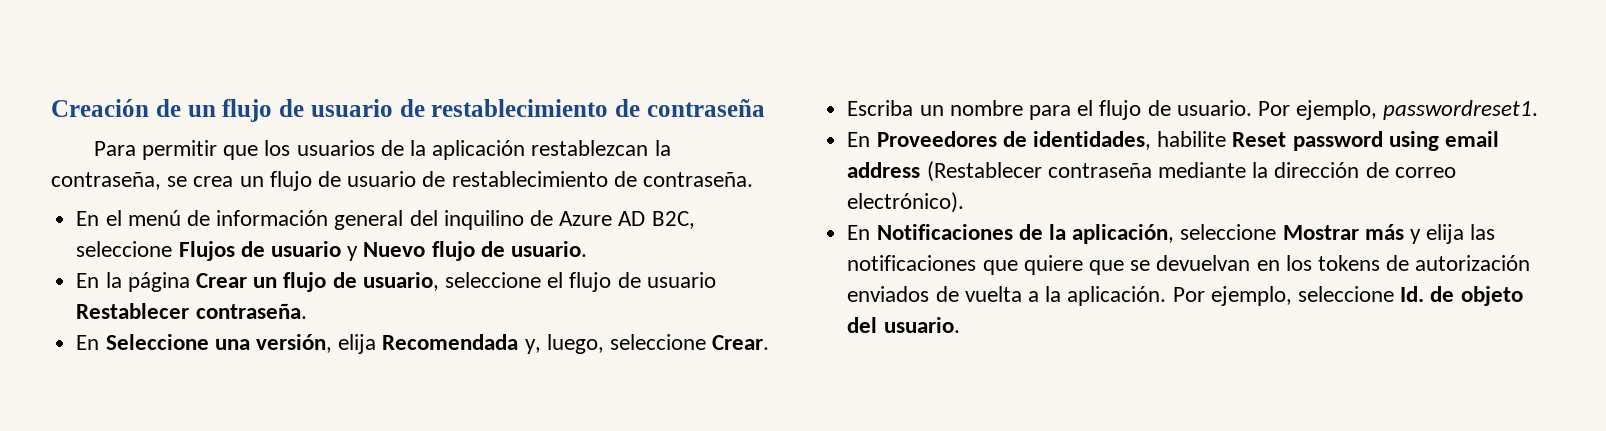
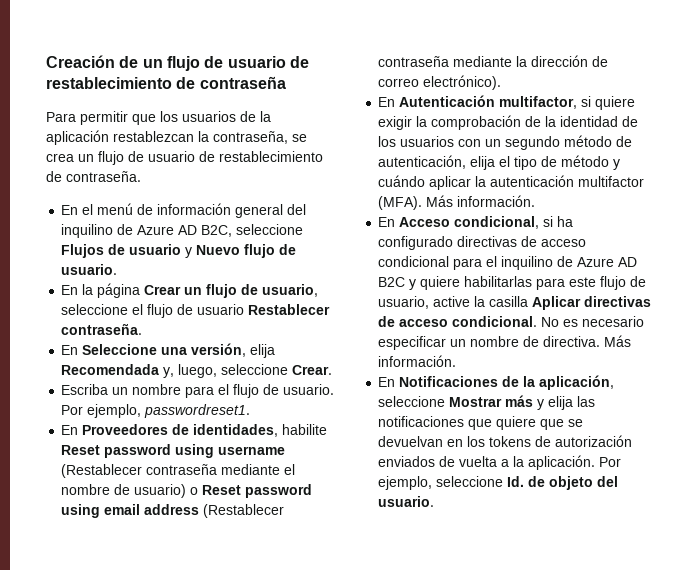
(1439, 141) none -> [218,446,286,455] [61,464,296,478] [61,484,313,498] [61,504,101,518] username (Restablecer contraseña mediante el nombre de usuario) o Reset password using
(965, 202) none -> [378,95,636,110] [378,115,639,130] [378,135,633,150] [378,155,621,170] [378,175,645,190] [378,195,536,210] [378,216,574,229] [378,236,587,250] [378,256,638,270] [378,276,647,290] [378,296,652,310] [378,316,645,327] [378,335,632,350] [378,355,457,367] // En Autenticación multifactor, si quiere exigir la comprobación de la identidad de los usuarios con un segundo método de autenticación, elija el tipo de método y cuándo aplicar la autenticación multifactor (MFA). Más información. // En Acceso condicional, si ha configurado directivas de acceso condicional para el inquilino de Azure AD B2C y quiere habilitarlas para este flujo de usuario, active la casilla Aplicar directivas de acceso condicional. No es necesario especificar un nombre de directiva. Más información.

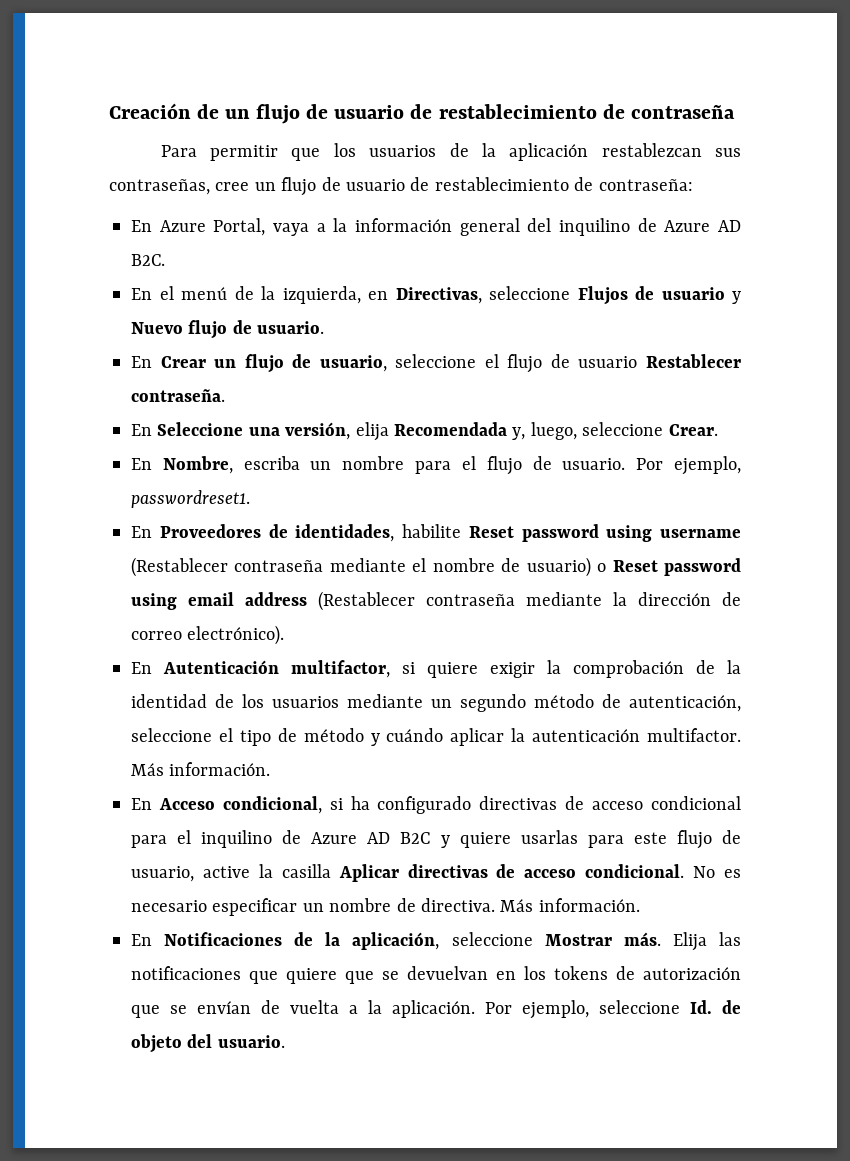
[198,131,307,144] [46,151,323,165] [46,171,141,182] [61,203,154,215] la contraseña, se crea un flujo de usuario de restablecimiento de contraseña. // En el menú de -> [715,148,741,157] [109,177,693,196] [131,218,348,236] sus contraseñas, cree un flujo de usuario de restablecimiento de contraseña: // En Azure Portal, vaya a la
[201,225,233,237] B2C, -> [131,254,165,266] [131,286,482,304] B2C. // En el menú de la izquierda, en Directivas,
[82,283,141,298] la página -> (152, 362) none
[61,384,109,395] Escriba -> [131,456,300,474] En Nombre, escriba
[458,139,482,147] con -> [347,694,423,708] mediante
[470,156,496,170] elija -> [131,728,212,742] seleccione
[578,176,645,187] [378,196,423,210] multifactor (MFA). -> [646,728,741,742] multifactor.
[464,276,533,287] habilitarlas -> [520,830,578,844] usarlas
[505,395,574,410] más y elija -> [623,932,707,951] más. Elija
[378,456,436,467] enviados -> [131,1001,251,1018] que se envían

